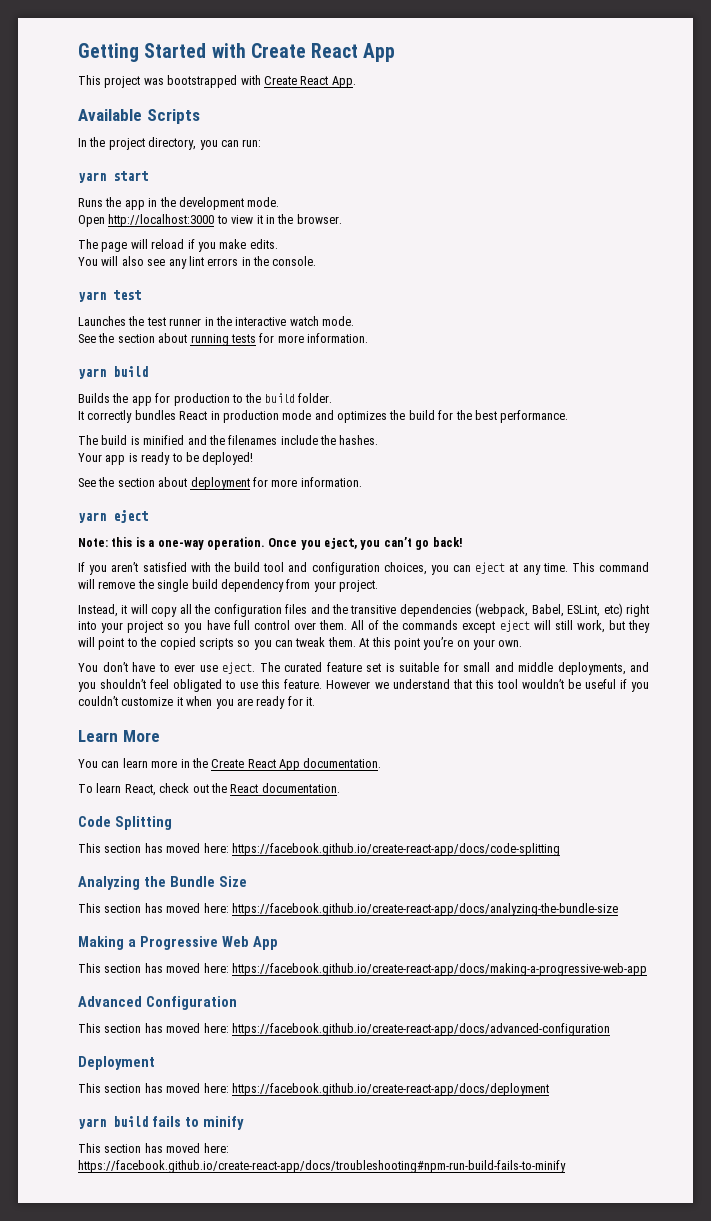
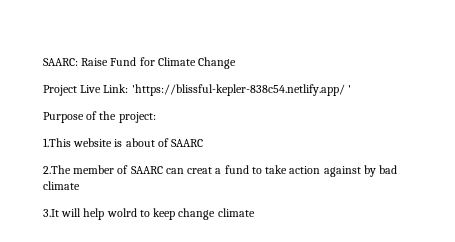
[78,43,396,62] [78,75,356,88] [78,109,200,124] [78,137,262,150] [78,171,148,183] [78,197,280,210] [78,214,342,227] [78,239,278,252] [78,256,317,269] [78,290,141,302] [78,316,354,326] [78,333,368,346] [78,366,148,379] [78,393,332,406] [78,410,569,423] [78,435,379,445] [78,452,254,465] [78,477,362,490] [78,510,148,523] [78,537,463,550] [78,562,650,575] [78,579,378,592] [78,603,649,617] [78,620,651,633] [78,637,523,650] [78,662,649,675] [78,679,649,692] [78,696,315,709] [78,730,160,742] [78,758,382,771] [78,783,340,796] [78,816,172,830] [78,843,560,856] [78,876,247,890] [78,903,618,916] [78,936,278,950] [78,963,647,976] [78,996,237,1010] [78,1023,610,1036] [78,1056,155,1070] [78,1083,549,1096] [78,1116,244,1130] [78,1143,229,1153] [78,1160,566,1173] Getting Started with Create React App // This project was bootstrapped with Create React App. // Available Scripts // In the project directory, you can run: // yarn start // Runs the app in the development mode. // Open http://localhost:3000 to view it in the browser. // The page will reload if you make edits. // You will also see any lint errors in the console. // yarn test // Launches the test runner in the interactive watch mode. // See the section about running tests for more information. // yarn build // Builds the app for production to the build folder. // It correctly bundles React in production mode and optimizes the build for the best performance. // The build is minified and the filenames include the hashes. // Your app is ready to be deployed! // See the section about deployment for more information. // yarn eject // Note: this is a one-way operation. Once you eject, you can’t go back! // If you aren’t satisfied with the build tool and configuration choices, you can eject at any time. This command will remove the single build dependency from your project. // Instead, it will copy all the configuration files and the transitive dependencies (webpack, Babel, ESLint, etc) right into your project so you have full control over them. All of the commands except eject will still work, but they will point to the copied scripts so you can tweak them. At this point you’re on your own. // You don’t have to ever use eject. The curated feature set is suitable for small and middle deployments, and you shouldn’t feel obligated to use this feature. However we understand that this tool wouldn’t be useful if you couldn’t customize it when you are ready for it. // Learn More // You can learn more in the Create React App documentation. // To learn React, check out the React documentation. // Code Splitting // This section has moved here: https://facebook.github.io/create-react-app/docs/code-splitting // Analyzing the Bundle Size // This section has moved here: https://facebook.github.io/create-react-app/docs/analyzing-the-bundle-size // Making a Progressive Web App // This section has moved here: https://facebook.github.io/create-react-app/docs/making-a-progressive-web-app // Advanced Configuration // This section has moved here: https://facebook.github.io/create-react-app/docs/advanced-configuration // Deployment // This section has moved here: https://facebook.github.io/create-react-app/docs/deployment // yarn build fails to minify // This section has moved here: https://facebook.github.io/create-react-app/docs/troubleshooting#npm-run-build-fails-to-minify -> [43,57,237,69] [43,84,351,96] [43,111,156,123] [43,138,204,147] [43,165,398,177] [43,181,80,190] [43,208,255,220] SAARC: Raise Fund for Climate Change // Project Live Link: 'https://blissful-kepler-838c54.netlify.app/ ' // Purpose of the project: // 1.This website is about of SAARC // 2.The member of SAARC can creat a fund to take action against by bad climate // 3.It will help wolrd to keep change climate

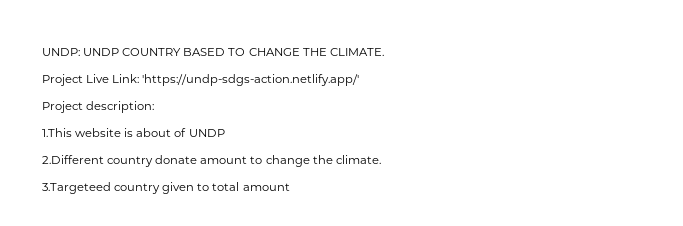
[43,57,237,69] [43,84,351,96] [43,111,156,123] SAARC: Raise Fund for Climate Change // Project Live Link: 'https://blissful-kepler-838c54.netlify.app/ ' // Purpose of the project: -> [42,48,384,56] [42,74,360,86] [42,101,155,113] UNDP: UNDP COUNTRY BASED TO CHANGE THE CLIMATE. // Project Live Link: 'https://undp-sdgs-action.netlify.app/' // Project description:
[171,139,204,147] [43,165,398,177] [43,181,80,190] [43,208,255,220] SAARC // 2.The member of SAARC can creat a fund to take action against by bad climate // 3.It will help wolrd to keep change climate -> [188,129,225,137] [42,155,381,167] [42,182,290,194] UNDP // 2.Different country donate amount to change the climate. // 3.Targeteed country given to total amount

